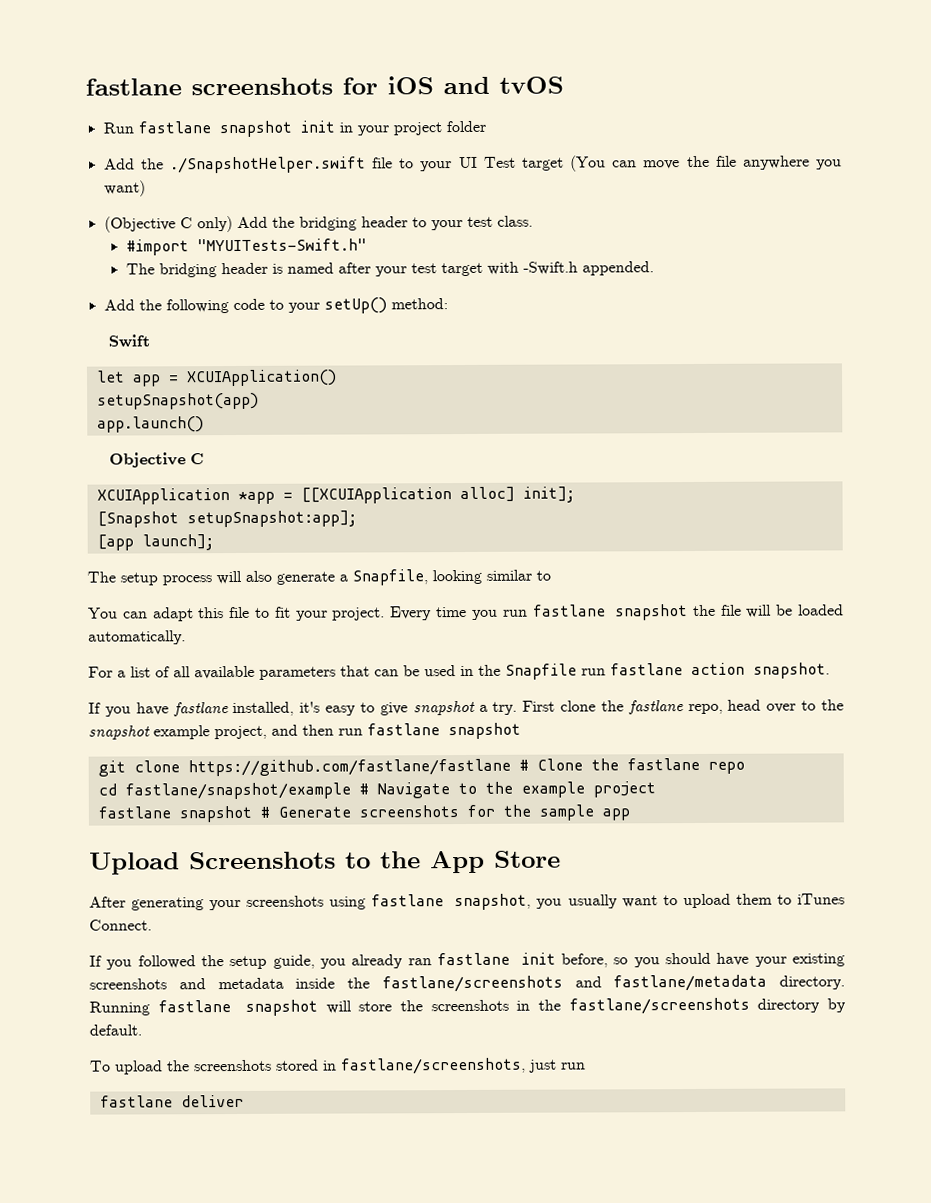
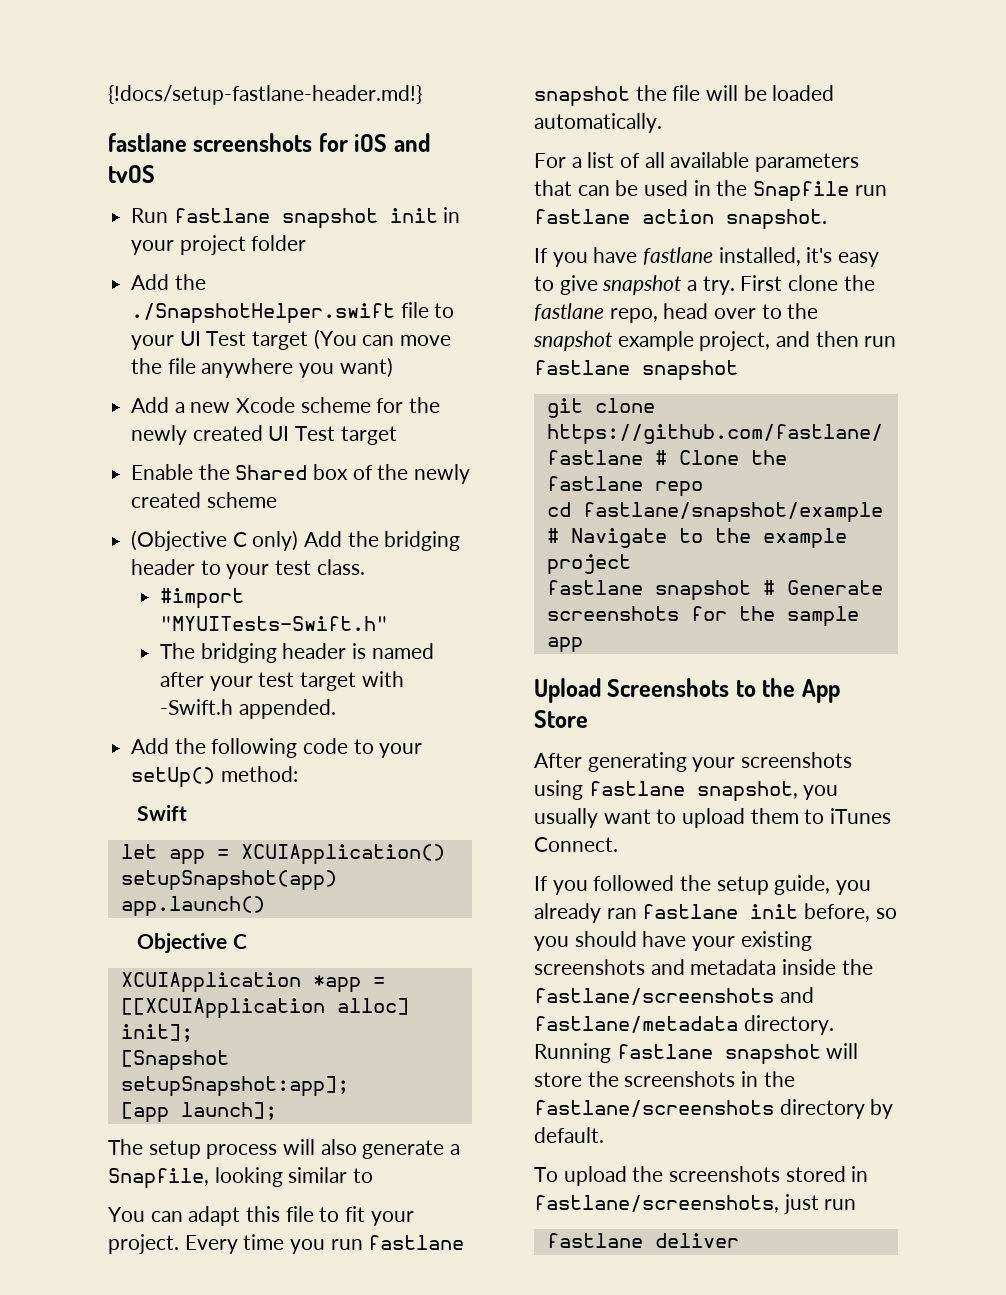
(85, 87) none -> [108,85,422,105] {!docs/setup-fastlane-header.md!} //
(146, 188) none -> [131,397,441,413] [131,425,397,445] [131,464,471,484] [131,492,277,508] // Add a new Xcode scheme for the newly created UI Test target // Enable the Shared box of the newly created scheme

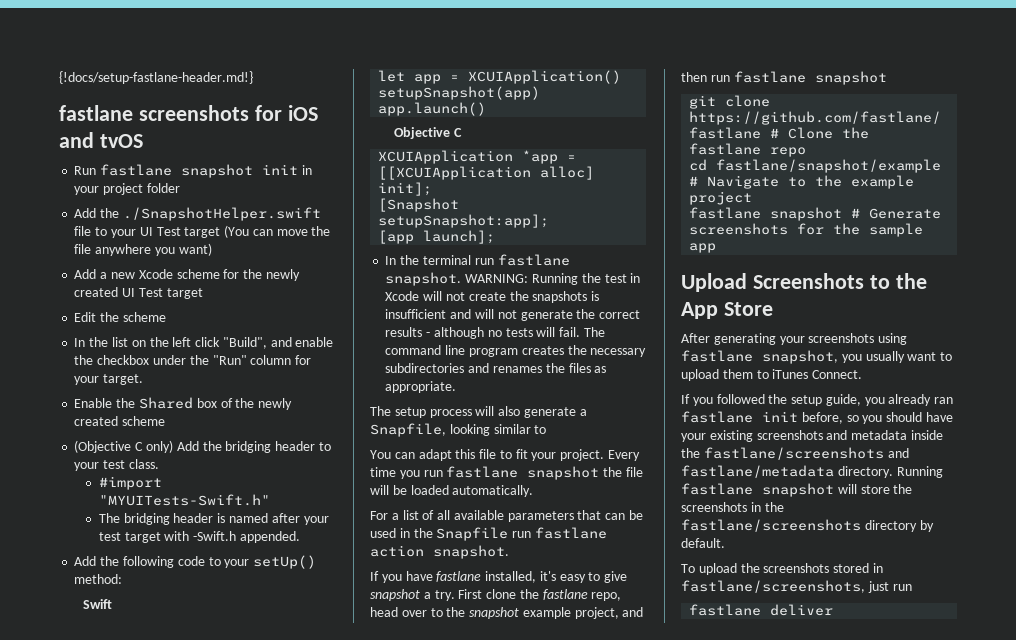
(397, 435) none -> [74,312,166,322] [74,337,334,349] [74,355,312,365] [74,374,144,385] // Edit the scheme // In the list on the left click "Build", and enable the checkbox under the "Run" column for your target.
(277, 1111) none -> [385,254,570,266] [385,272,641,286] [385,291,600,303] [385,309,641,321] [385,327,605,339] [385,345,647,357] [385,363,607,373] [385,381,457,393] // In the terminal run fastlane snapshot. WARNING: Running the test in Xcode will not create the snapshots is insufficient and will not generate the correct results - although no tests will fail. The command line program creates the necessary subdirectories and renames the files as appropriate.

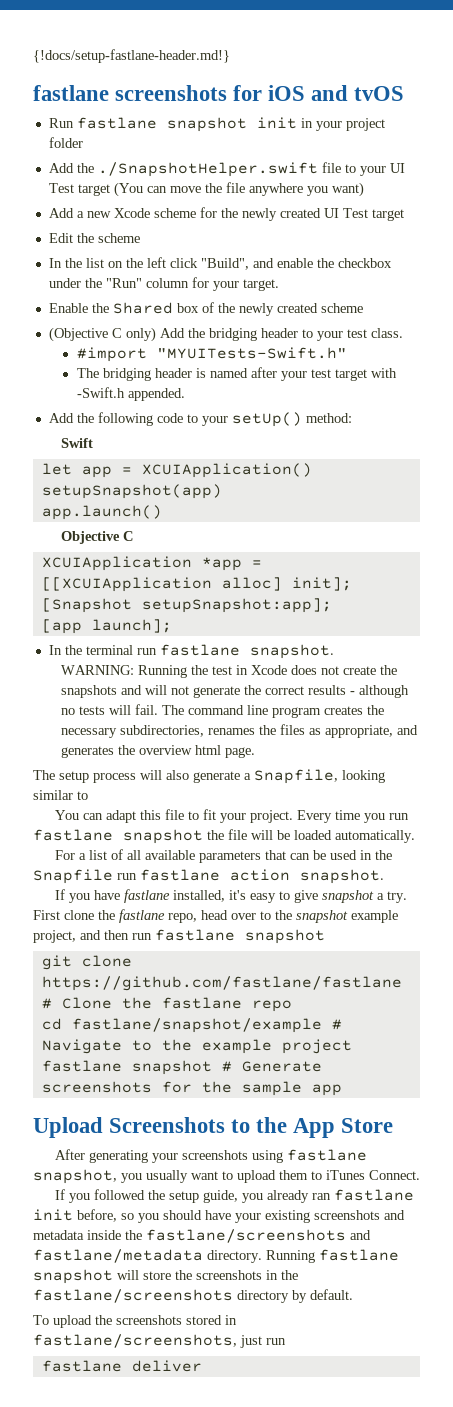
(462, 279) none -> (334, 651) //
[423,291,443,301] will -> [290,665,317,675] does
[591,291,600,301] [385,309,447,319] is insufficient -> (117, 691) none
[385,363,490,373] subdirectories and -> [119,725,204,737] subdirectories,
[385,381,457,393] appropriate. -> [324,725,418,738] [60,745,255,758] appropriate, and generates the overview html page.

